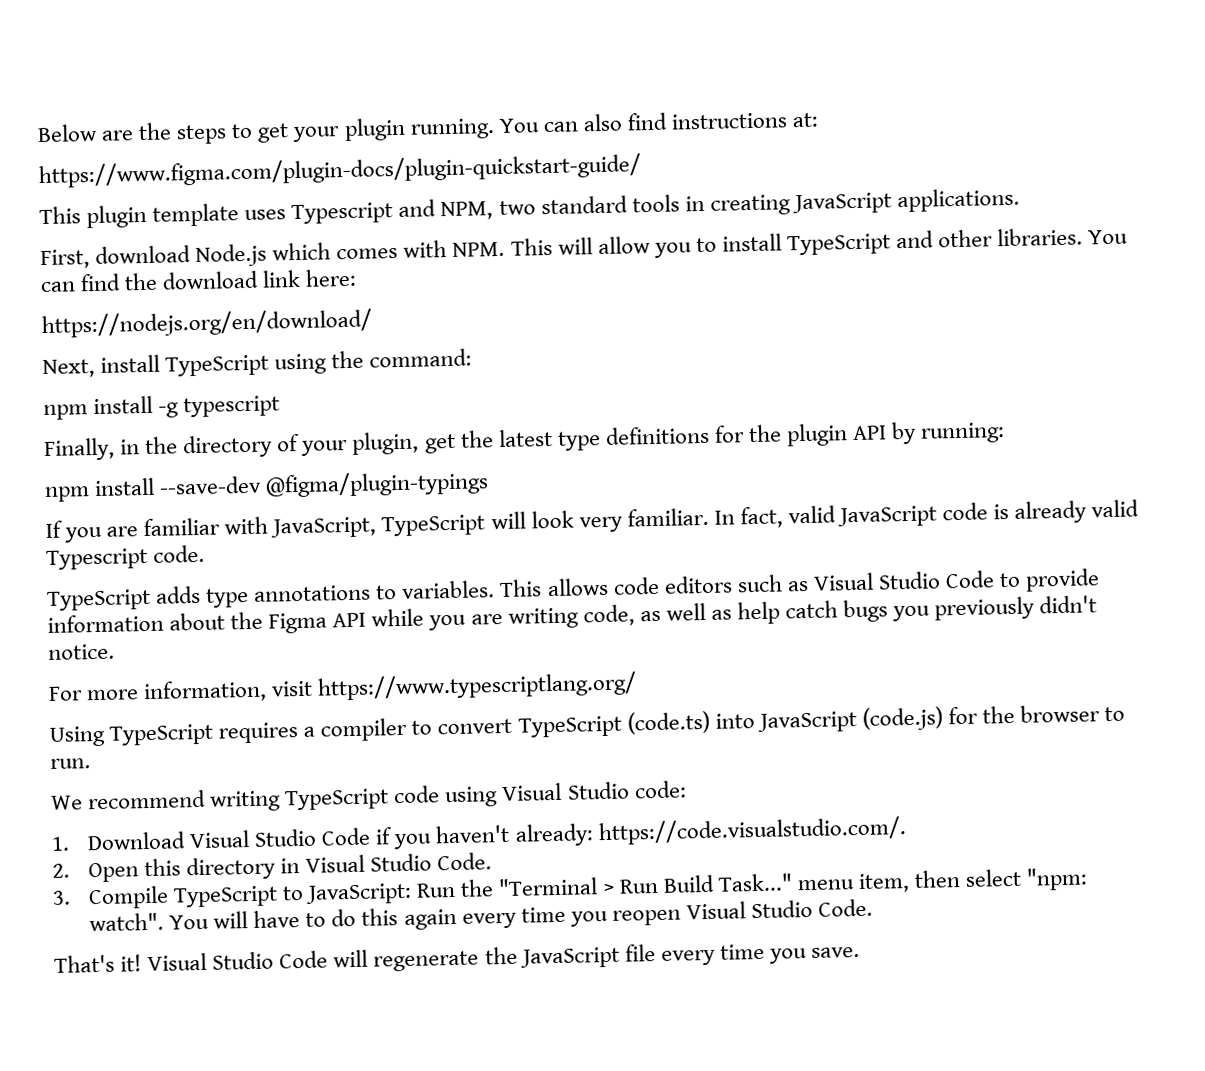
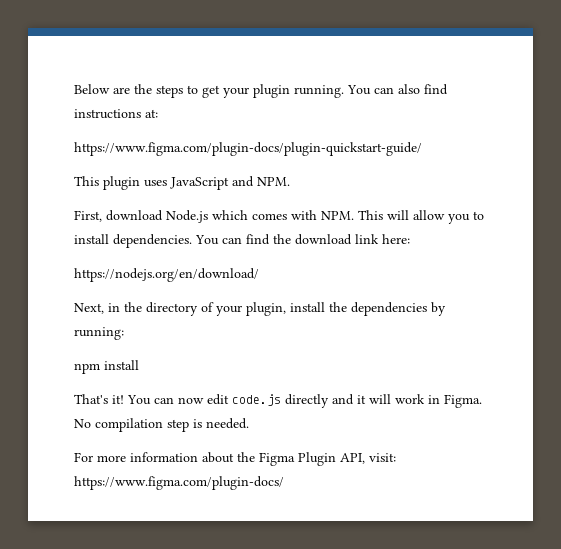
[152,187,1020,227] template uses Typescript and NPM, two standard tools in creating JavaScript applications. -> [144,176,290,190] uses JavaScript and NPM.
[786,227,1084,256] TypeScript and other libraries. -> [113,234,192,248] dependencies.
[100,348,473,377] [43,395,281,420] [43,437,115,461] install TypeScript using the command: // npm install -g typescript // Finally, -> (104, 308) none
[423,421,1006,454] [44,470,490,502] [45,499,1140,543] [46,544,206,570] [46,568,1101,611] [47,595,1098,634] [48,643,115,660] [48,671,638,704] [49,704,1126,747] [50,758,91,769] [51,780,687,812] [51,816,907,851] [52,852,493,883] [52,867,1089,910] [88,898,874,932] [54,943,860,973] get the latest type definitions for the plugin API by running: // npm install --save-dev @figma/plugin-typings // If you are familiar with JavaScript, TypeScript will look very familiar. In fact, valid JavaScript code is already valid Typescript code. // TypeScript adds type annotations to variables. This allows code editors such as Visual Studio Code to provide information about the Figma API while you are writing code, as well as help catch bugs you previously didn't notice. // For more information, visit https://www.typescriptlang.org/ // Using TypeScript requires a compiler to convert TypeScript (code.ts) into JavaScript (code.js) for the browser to run. // We recommend writing TypeScript code using Visual Studio code: // 1. Download Visual Studio Code if you haven't already: https://code.visualstudio.com/. // 2. Open this directory in Visual Studio Code. // 3. Compile TypeScript to JavaScript: Run the "Terminal > Run Build Task..." menu item, then select "npm: watch". You will have to do this again every time you reopen Visual Studio Code. // That's it! Visual Studio Code will regenerate the JavaScript file every time you save. -> [290,302,446,316] [74,327,124,340] [74,360,139,374] [74,394,482,408] [74,418,249,432] [74,452,396,466] [74,476,284,490] install the dependencies by running: // npm install // That's it! You can now edit code.js directly and it will work in Figma. No compilation step is needed. // For more information about the Figma Plugin API, visit: https://www.figma.com/plugin-docs/

